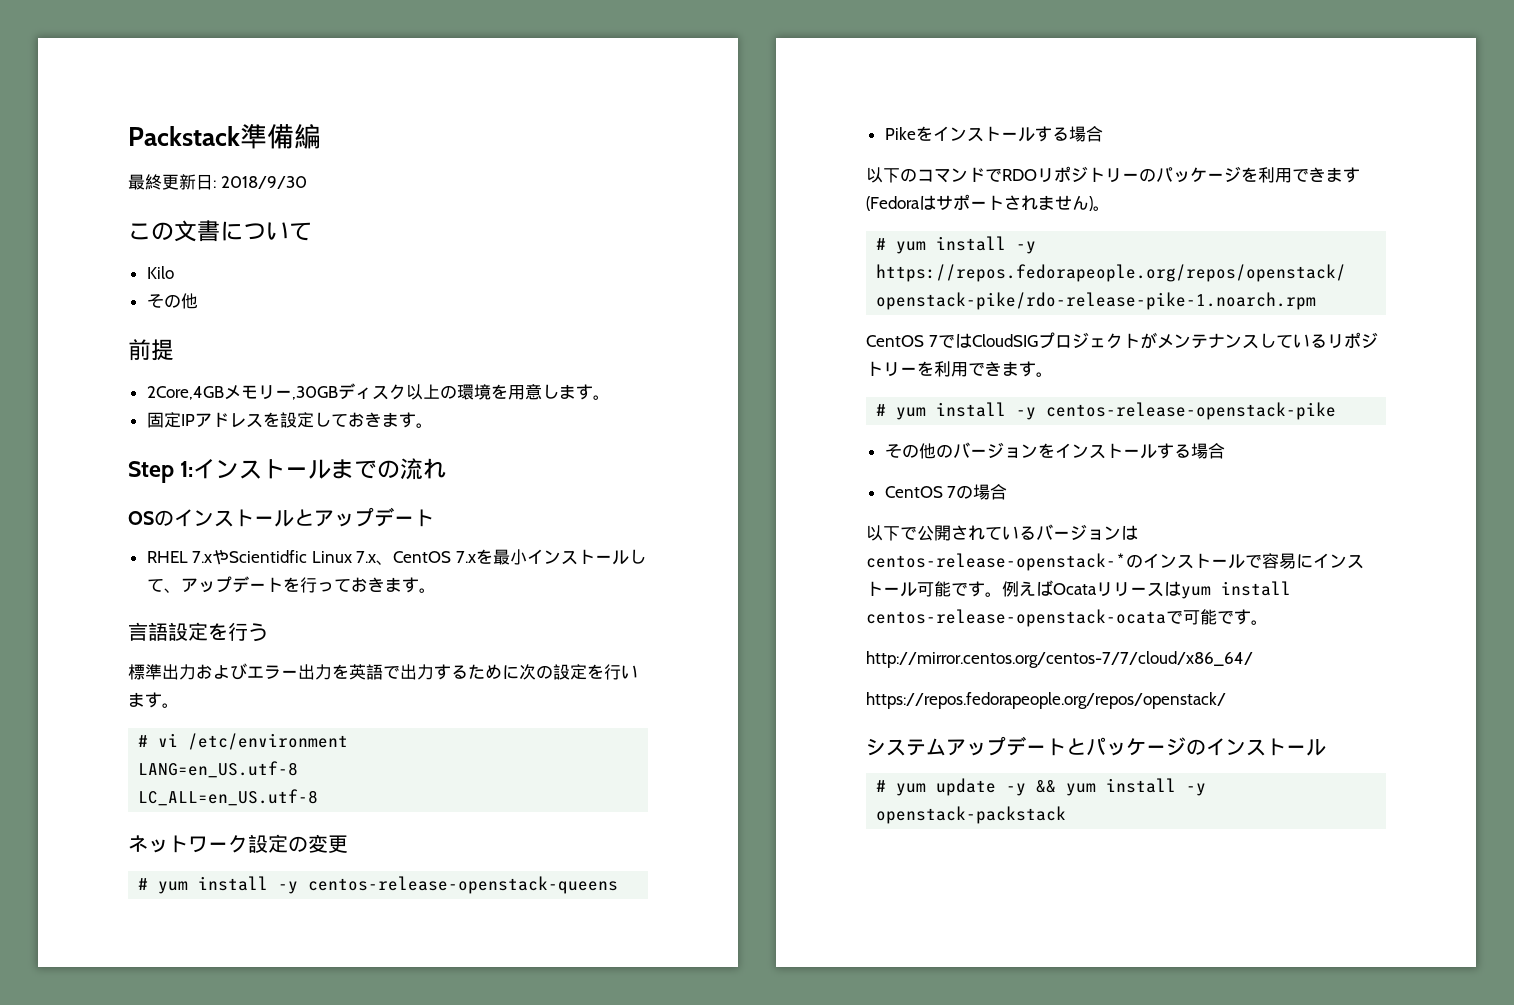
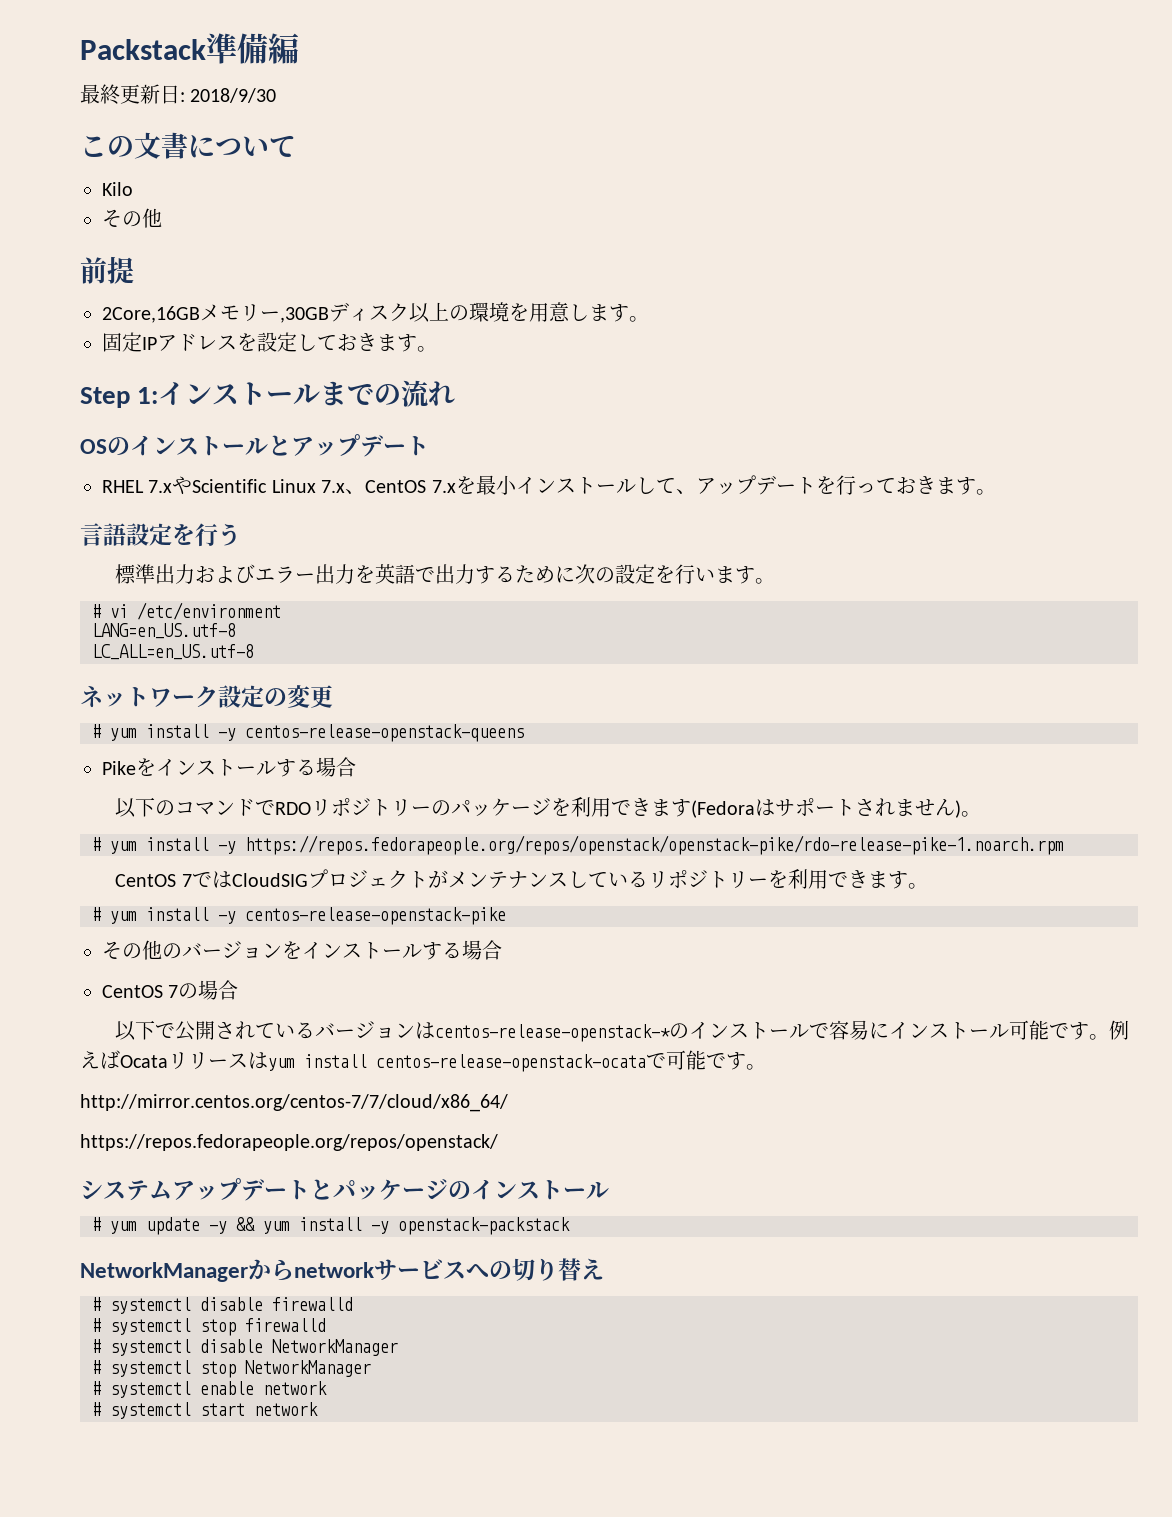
[146,386,224,400] 2Core,4GB -> [102,306,200,323] 2Core,16GB
[229,550,308,563] Scientidfic -> [192,479,268,493] Scientific
(1067, 815) none -> [80,1258,604,1282] [92,1297,353,1314] [92,1318,326,1336] [92,1339,398,1356] [92,1360,371,1378] [92,1381,327,1398] [92,1402,318,1419] // NetworkManagerからnetworkサービスへの切り替え // # systemctl disable firewalld // # systemctl stop firewalld // # systemctl disable NetworkManager // # systemctl stop NetworkManager // # systemctl enable network // # systemctl start network

